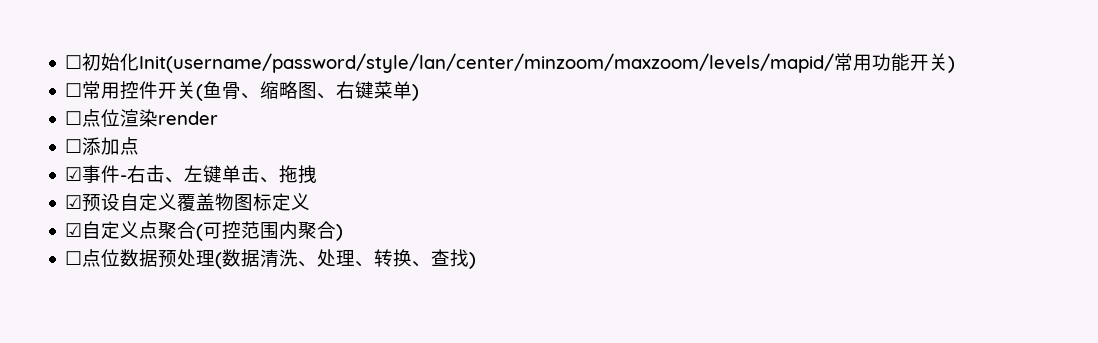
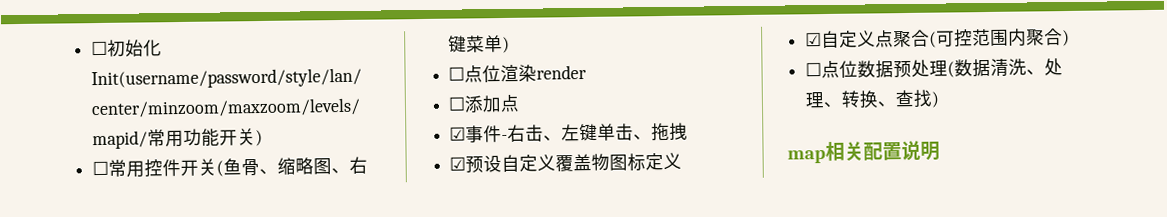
(477, 260) none -> [787,140,940,164] // map相关配置说明

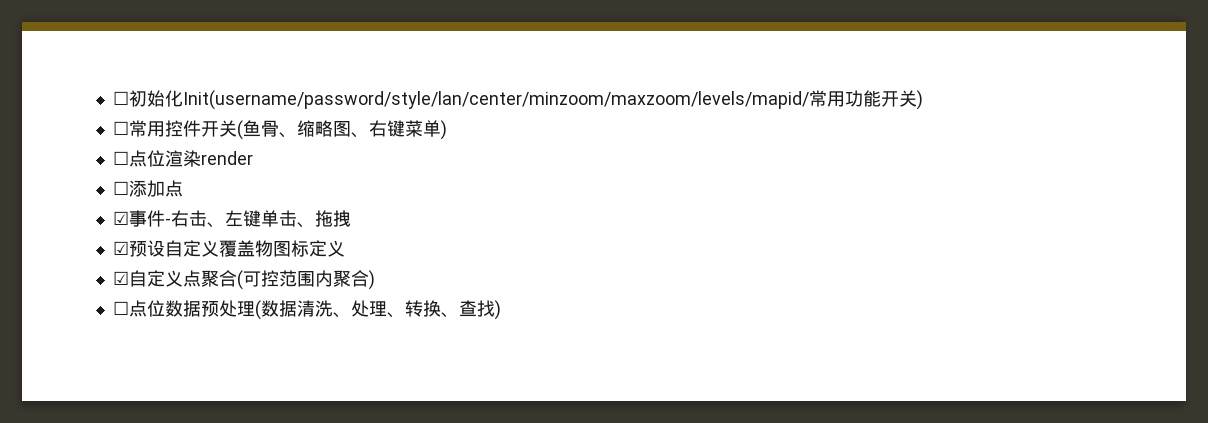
[787,140,940,164] // map相关配置说明 -> (501, 310) none

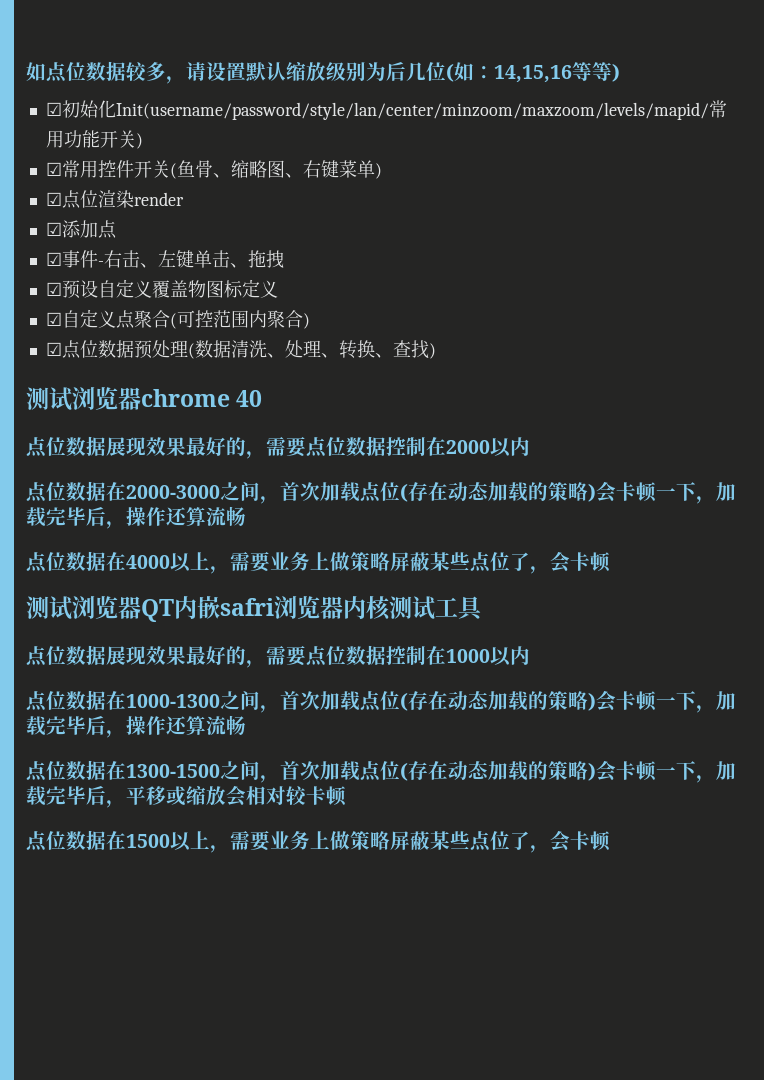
[112,91,129,105] ☐ -> [26,61,620,84] [45,102,62,116] 如点位数据较多，请设置默认缩放级别为后几位(如：14,15,16等等) // ☑
[112,121,129,135] ☐ -> [45,162,62,176] ☑
[112,151,129,165] ☐ -> [45,192,62,206] ☑
[112,181,129,195] ☐ -> [45,222,62,236] ☑
[112,301,129,315] ☐ -> [45,342,62,356] ☑
(501, 310) none -> [26,387,263,411] [26,436,530,459] [26,481,736,504] [26,506,246,529] [26,551,611,574] [26,596,484,622] [26,645,530,668] [26,690,736,713] [26,715,246,738] [26,760,736,783] [26,785,347,808] [26,830,611,853] // 测试浏览器chrome 40 // 点位数据展现效果最好的，需要点位数据控制在2000以内 // 点位数据在2000-3000之间，首次加载点位(存在动态加载的策略)会卡顿一下，加载完毕后，操作还算流畅 // 点位数据在4000以上，需要业务上做策略屏蔽某些点位了，会卡顿 // 测试浏览器QT内嵌safri浏览器内核测试工具 // 点位数据展现效果最好的，需要点位数据控制在1000以内 // 点位数据在1000-1300之间，首次加载点位(存在动态加载的策略)会卡顿一下，加载完毕后，操作还算流畅 // 点位数据在1300-1500之间，首次加载点位(存在动态加载的策略)会卡顿一下，加载完毕后，平移或缩放会相对较卡顿 // 点位数据在1500以上，需要业务上做策略屏蔽某些点位了，会卡顿

